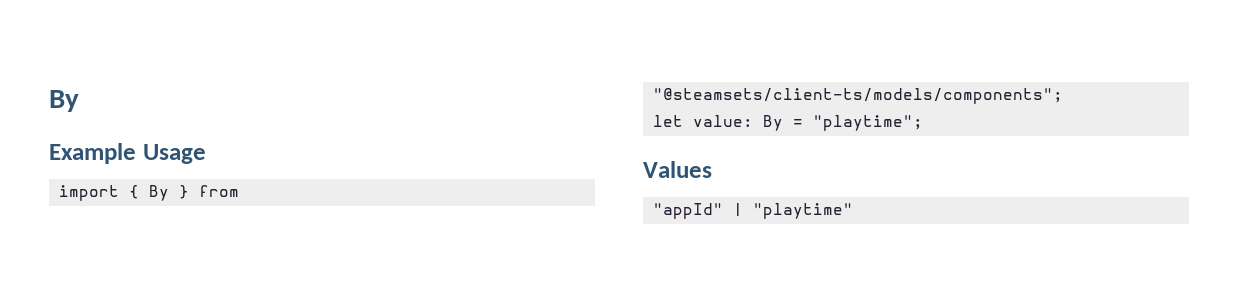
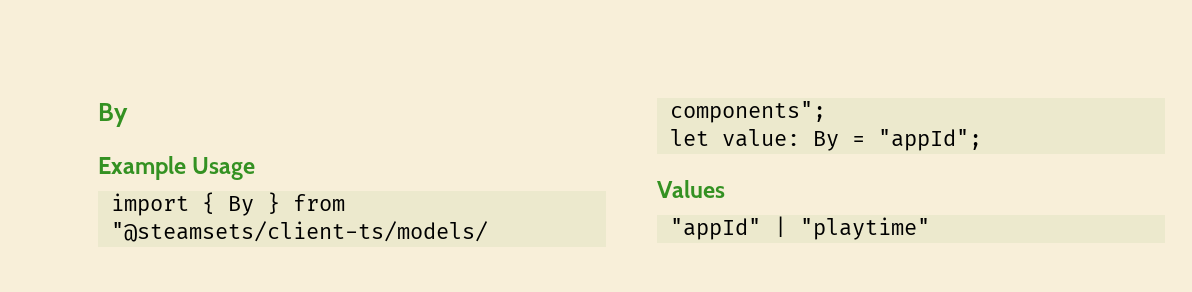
[812,115,923,131] "playtime"; -> [877,129,982,151] "appId";

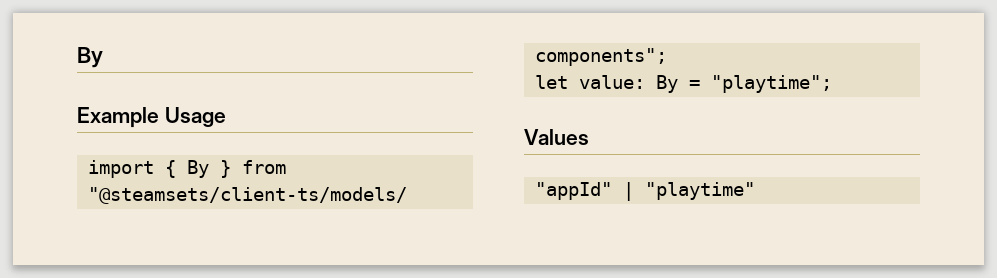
[877,129,982,151] "appId"; -> [711,75,833,93] "playtime";

